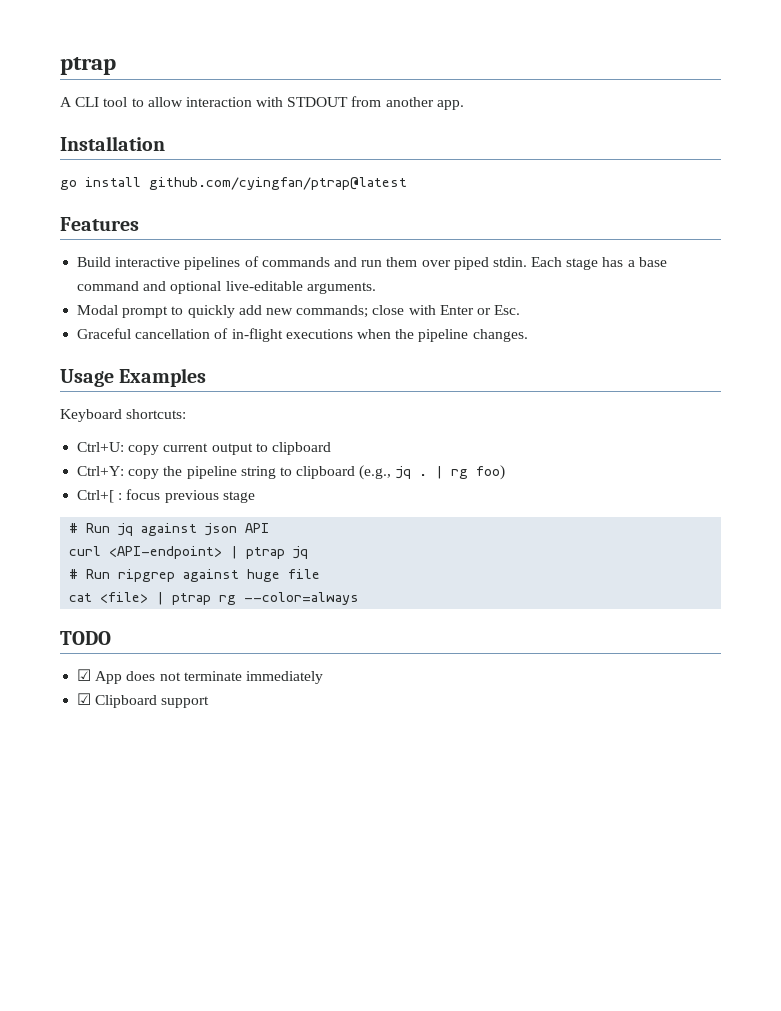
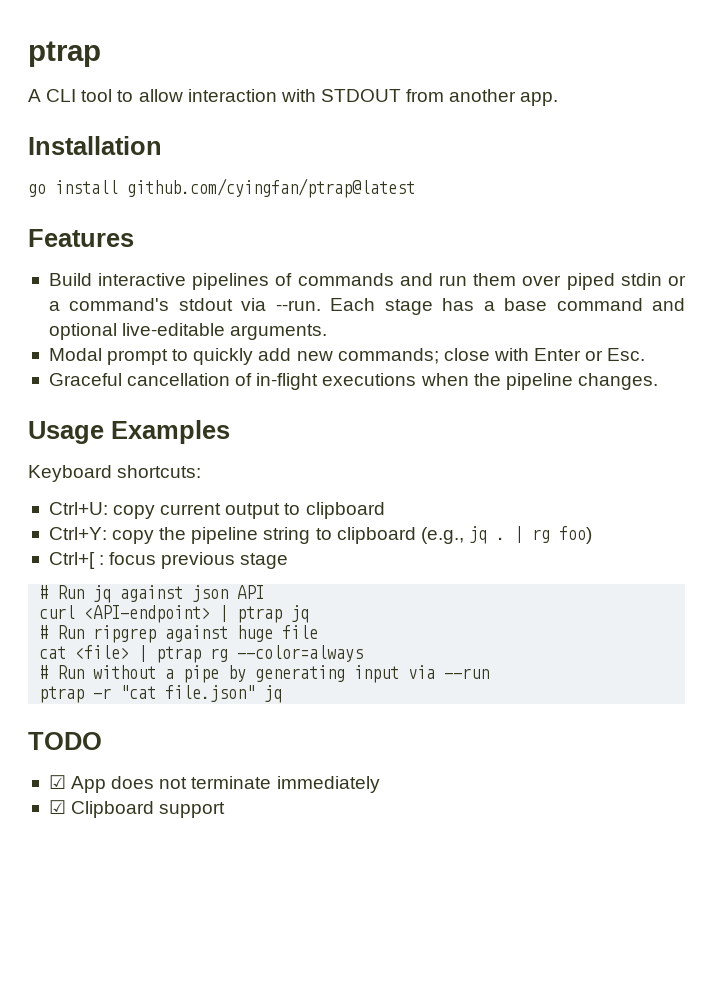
[492,257,527,267] stdin. -> [620,273,687,286] [48,298,321,311] stdin or a command's stdout via --run.
(360, 598) none -> [39,665,490,683] [39,685,283,703] // # Run without a pipe by generating input via --run // ptrap -r "cat file.json" jq

